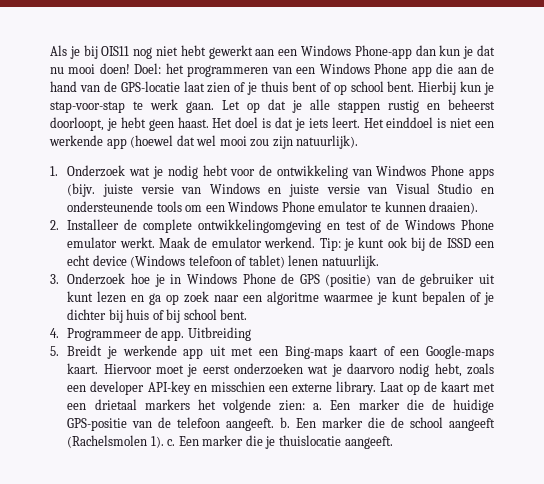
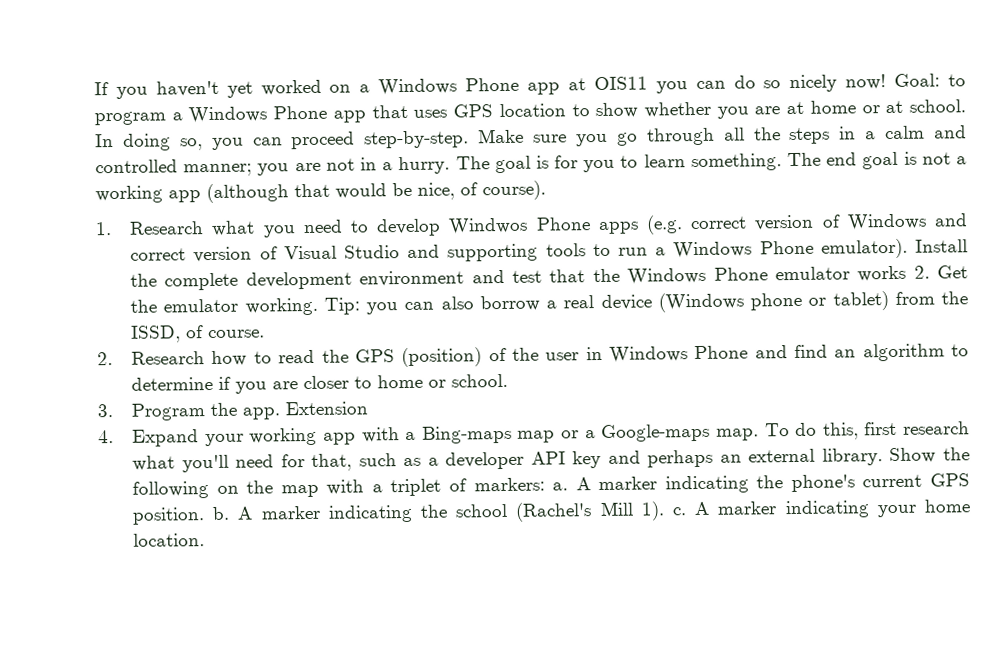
[50,45,496,59] [50,63,494,77] [50,81,494,95] [50,99,495,113] [50,117,494,131] [49,135,359,149] [50,165,494,179] [67,183,494,197] [67,201,479,214] [50,219,495,233] [67,237,495,251] [67,255,379,269] [50,273,496,287] [67,291,494,305] [67,309,248,323] [50,327,251,341] [50,345,494,359] [67,363,495,377] [67,381,496,395] [67,399,494,413] [67,417,495,431] [67,435,393,449] Als je bij OIS11 nog niet hebt gewerkt aan een Windows Phone-app dan kun je dat nu mooi doen! Doel: het programmeren van een Windows Phone app die aan de hand van de GPS-locatie laat zien of je thuis bent of op school bent. Hierbij kun je stap-voor-stap te werk gaan. Let op dat je alle stappen rustig en beheerst doorloopt, je hebt geen haast. Het doel is dat je iets leert. Het einddoel is niet een werkende app (hoewel dat wel mooi zou zijn natuurlijk). // 1. Onderzoek wat je nodig hebt voor de ontwikkeling van Windwos Phone apps (bijv. juiste versie van Windows en juiste versie van Visual Studio en ondersteunende tools om een Windows Phone emulator te kunnen draaien). // 2. Installeer de complete ontwikkelingomgeving en test of de Windows Phone emulator werkt. Maak de emulator werkend. Tip: je kunt ook bij de ISSD een echt device (Windows telefoon of tablet) lenen natuurlijk. // 3. Onderzoek hoe je in Windows Phone de GPS (positie) van de gebruiker uit kunt lezen en ga op zoek naar een algoritme waarmee je kunt bepalen of je dichter bij huis of bij school bent. // 4. Programmeer de app. Uitbreiding // 5. Breidt je werkende app uit met een Bing-maps kaart of een Google-maps kaart. Hiervoor moet je eerst onderzoeken wat je daarvoro nodig hebt, zoals een developer API-key en misschien een externe library. Laat op de kaart met een drietaal markers het volgende zien: a. Een marker die de huidige GPS-positie van de telefoon aangeeft. b. Een marker die de school aangeeft (Rachelsmolen 1). c. Een marker die je thuislocatie aangeeft. -> [94,73,967,99] [94,99,966,126] [95,125,968,151] [95,151,967,177] [95,180,546,204] [95,213,969,238] [130,238,969,263] [130,265,969,291] [130,291,969,316] [131,325,266,343] [97,343,969,368] [131,373,509,394] [97,401,369,421] [98,421,971,447] [132,447,971,473] [132,473,971,499] [132,499,971,525] [133,533,206,547] If you haven't yet worked on a Windows Phone app at OIS11 you can do so nicely now! Goal: to program a Windows Phone app that uses GPS location to show whether you are at home or at school. In doing so, you can proceed step-by-step. Make sure you go through all the steps in a calm and controlled manner; you are not in a hurry. The goal is for you to learn something. The end goal is not a working app (although that would be nice, of course). // 1. Research what you need to develop Windwos Phone apps (e.g. correct version of Windows and correct version of Visual Studio and supporting tools to run a Windows Phone emulator). Install the complete development environment and test that the Windows Phone emulator works 2. Get the emulator working. Tip: you can also borrow a real device (Windows phone or tablet) from the ISSD, of course. // 2. Research how to read the GPS (position) of the user in Windows Phone and find an algorithm to determine if you are closer to home or school. // 3. Program the app. Extension // 4. Expand your working app with a Bing-maps map or a Google-maps map. To do this, first research what you'll need for that, such as a developer API key and perhaps an external library. Show the following on the map with a triplet of markers: a. A marker indicating the phone's current GPS position. b. A marker indicating the school (Rachel's Mill 1). c. A marker indicating your home location.

